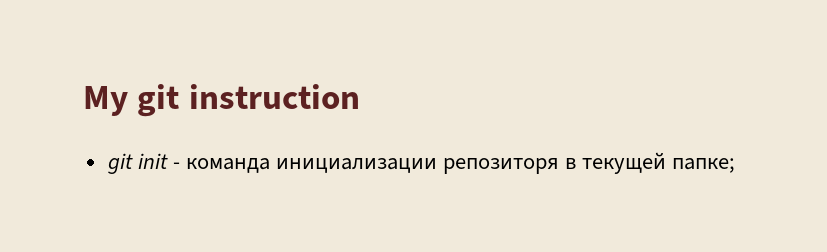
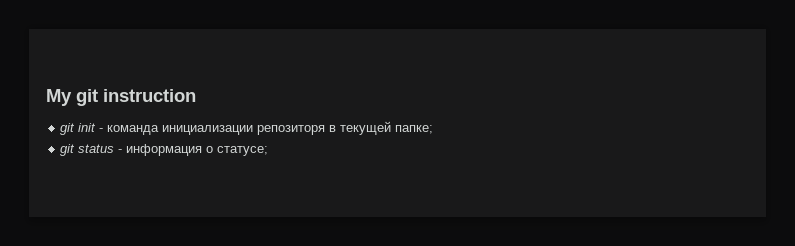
(736, 165) none -> [60,144,269,156] // git status - информация о статусе;

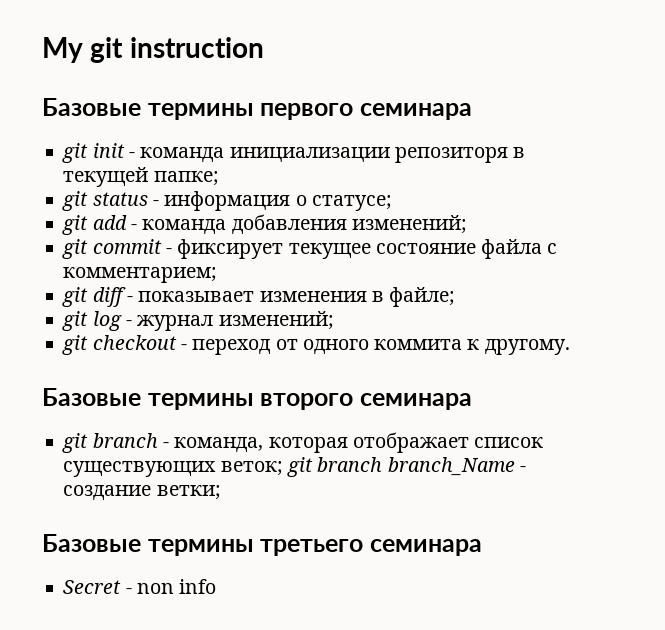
(196, 95) none -> [42,98,472,120] // Базовые термины первого семинара
(269, 151) none -> [62,214,467,235] [62,239,558,259] [63,267,218,283] [62,287,456,307] [62,311,334,331] [62,335,570,355] [42,388,472,410] [62,432,544,453] [63,457,526,477] [63,485,221,500] [42,534,482,556] [63,579,217,594] // git add - команда добавления изменений; // git commit - фиксирует текущее состояние файла с комментарием; // git diff - показывает изменения в файле; // git log - журнал изменений; // git checkout - переход от одного коммита к другому. // Базовые термины второго семинара // git branch - команда, которая отображает список существующих веток; git branch branch_Name - создание ветки; // Базовые термины третьего семинара // Secret - non info

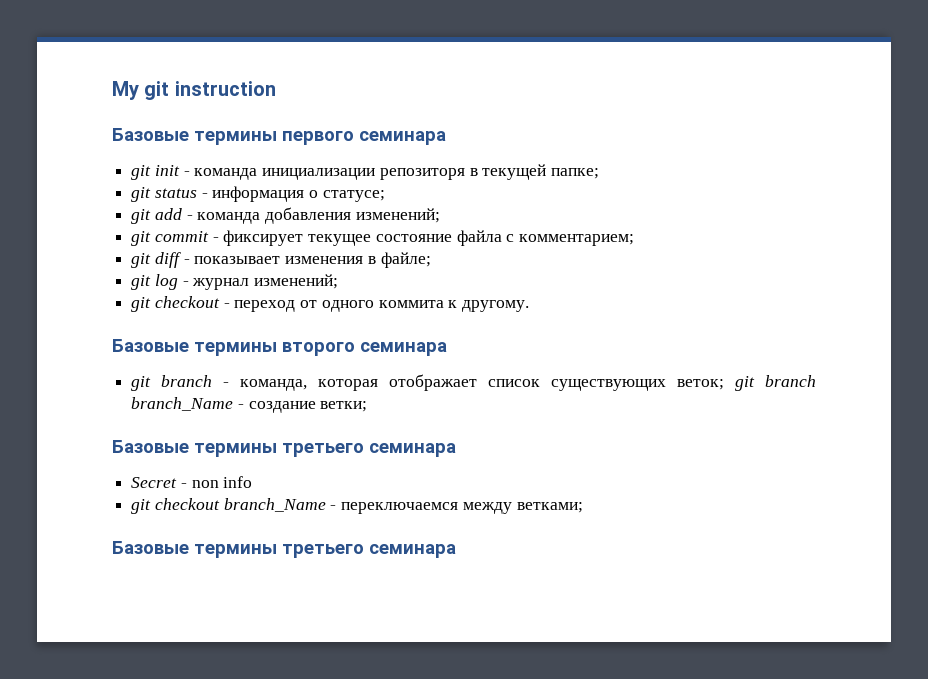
(217, 586) none -> [131,498,583,514] [112,541,456,558] // git checkout branch_Name - переключаемся между ветками; // Базовые термины третьего семинара

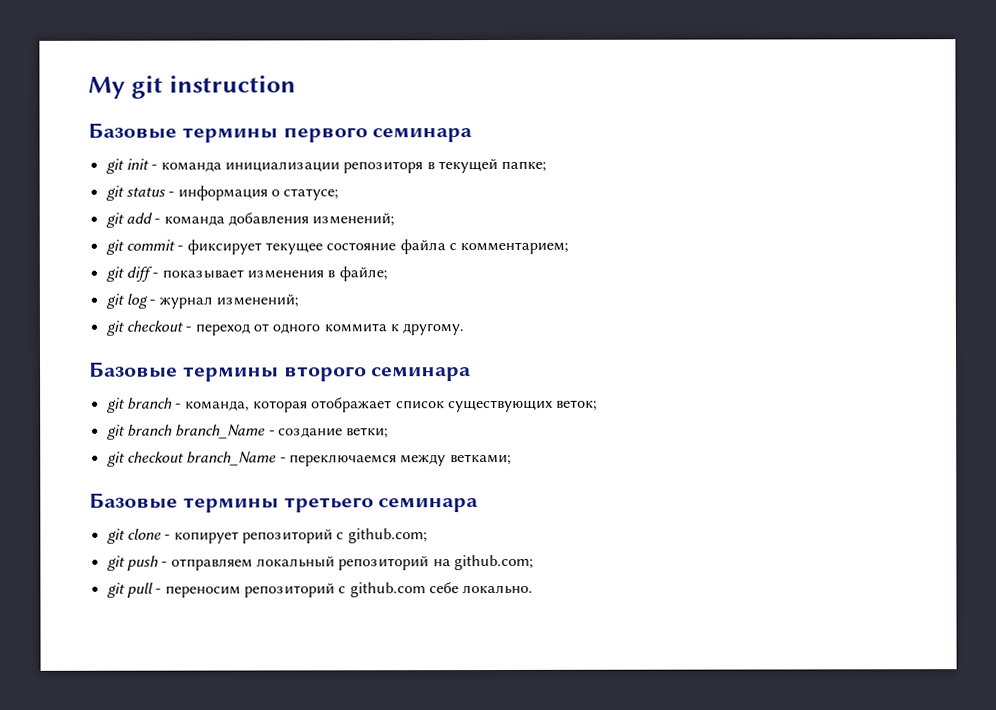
(725, 384) none -> (599, 405) //
[112,440,456,457] [131,476,253,488] // Базовые термины третьего семинара // Secret - non info -> (390, 433) none
(456, 551) none -> [106,528,428,544] [106,554,534,571] [106,582,534,598] // git clone - копирует репозиторий с github.com; // git push - отправляем локальный репозиторий на github.com; // git pull - переносим репозиторий с github.com себе локально.

